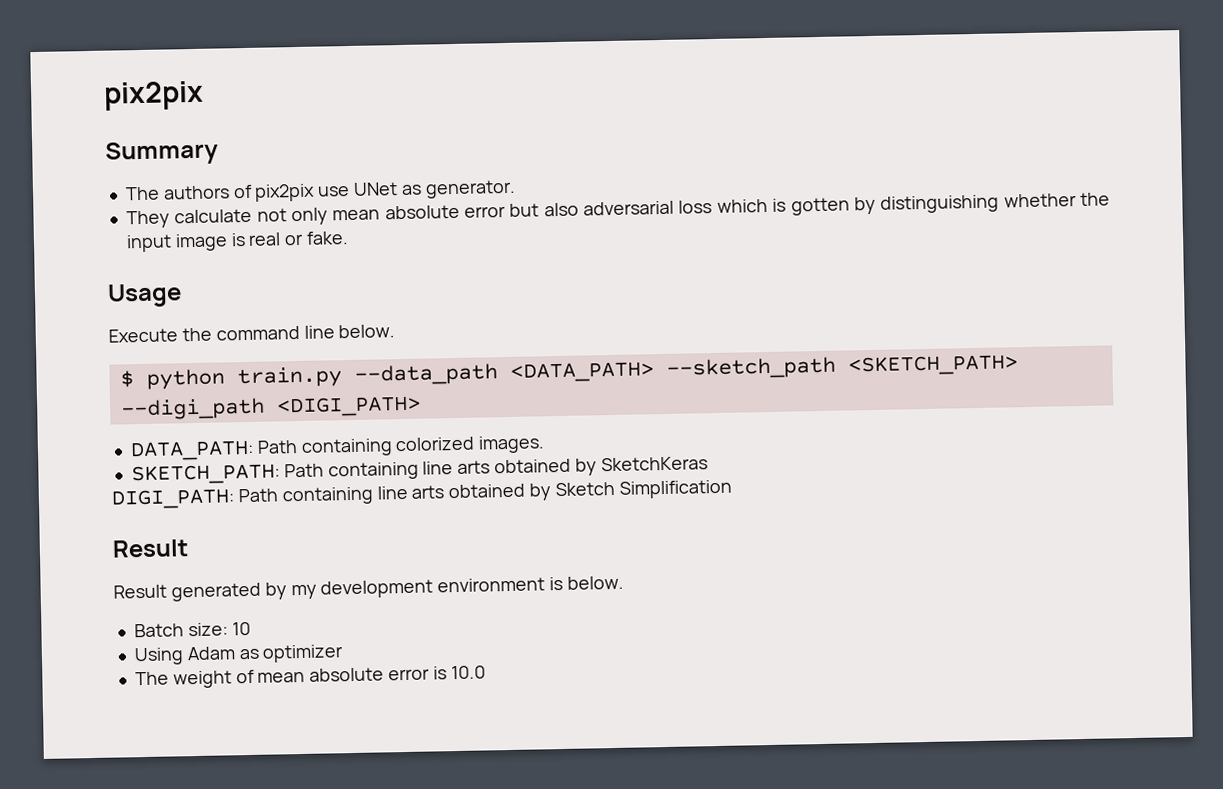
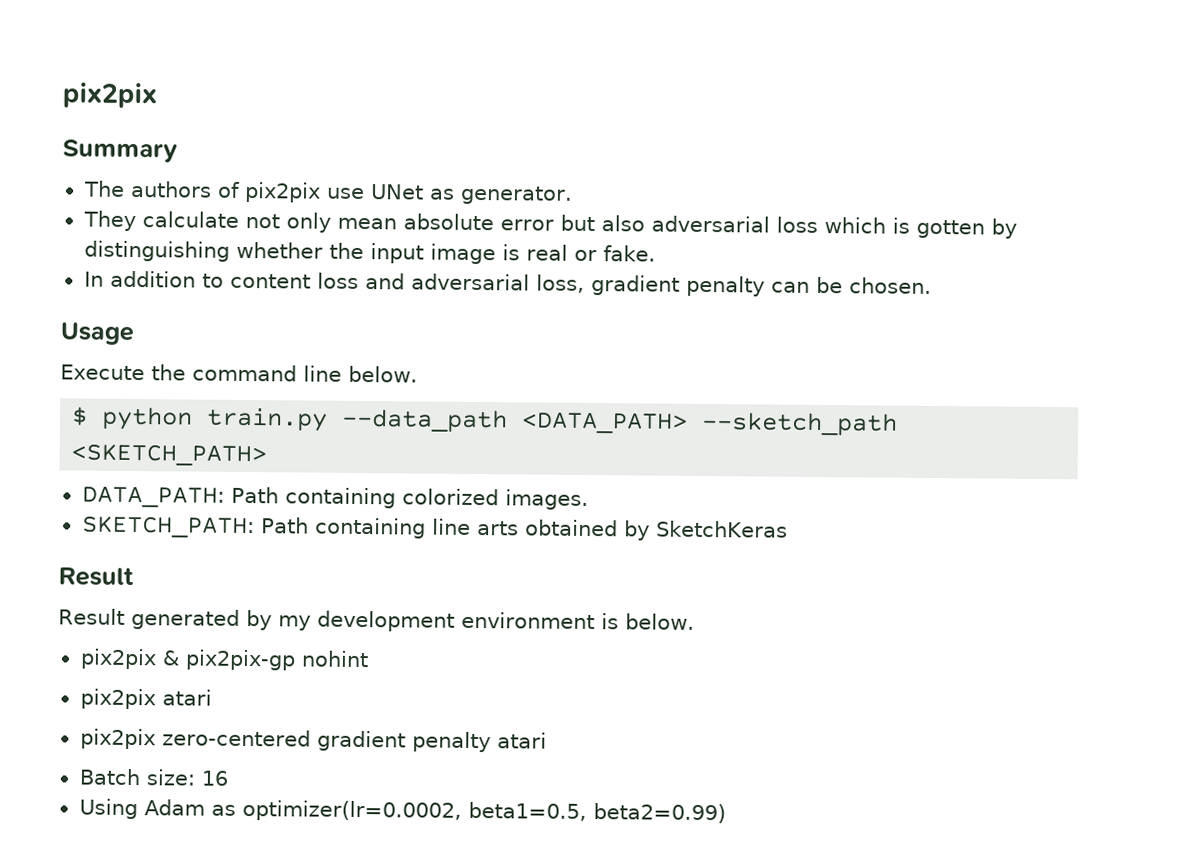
(350, 238) none -> [83,270,932,297] // In addition to content loss and adversarial loss, gradient penalty can be chosen.
[120,395,421,421] --digi_path <DIGI_PATH> -> (268, 455) none
[111,479,732,510] // DIGI_PATH: Path containing line arts obtained by Sketch Simplification -> (788, 529) none
(625, 582) none -> [79,648,369,671] [79,688,212,710] [79,728,547,753] // pix2pix & pix2pix-gp nohint // pix2pix atari // pix2pix zero-centered gradient penalty atari
[231,621,251,636] 10 -> [200,770,229,786] 16
[262,644,345,663] [134,665,486,689] optimizer // The weight of mean absolute error is 10.0 -> [241,799,726,824] optimizer(lr=0.0002, beta1=0.5, beta2=0.99)

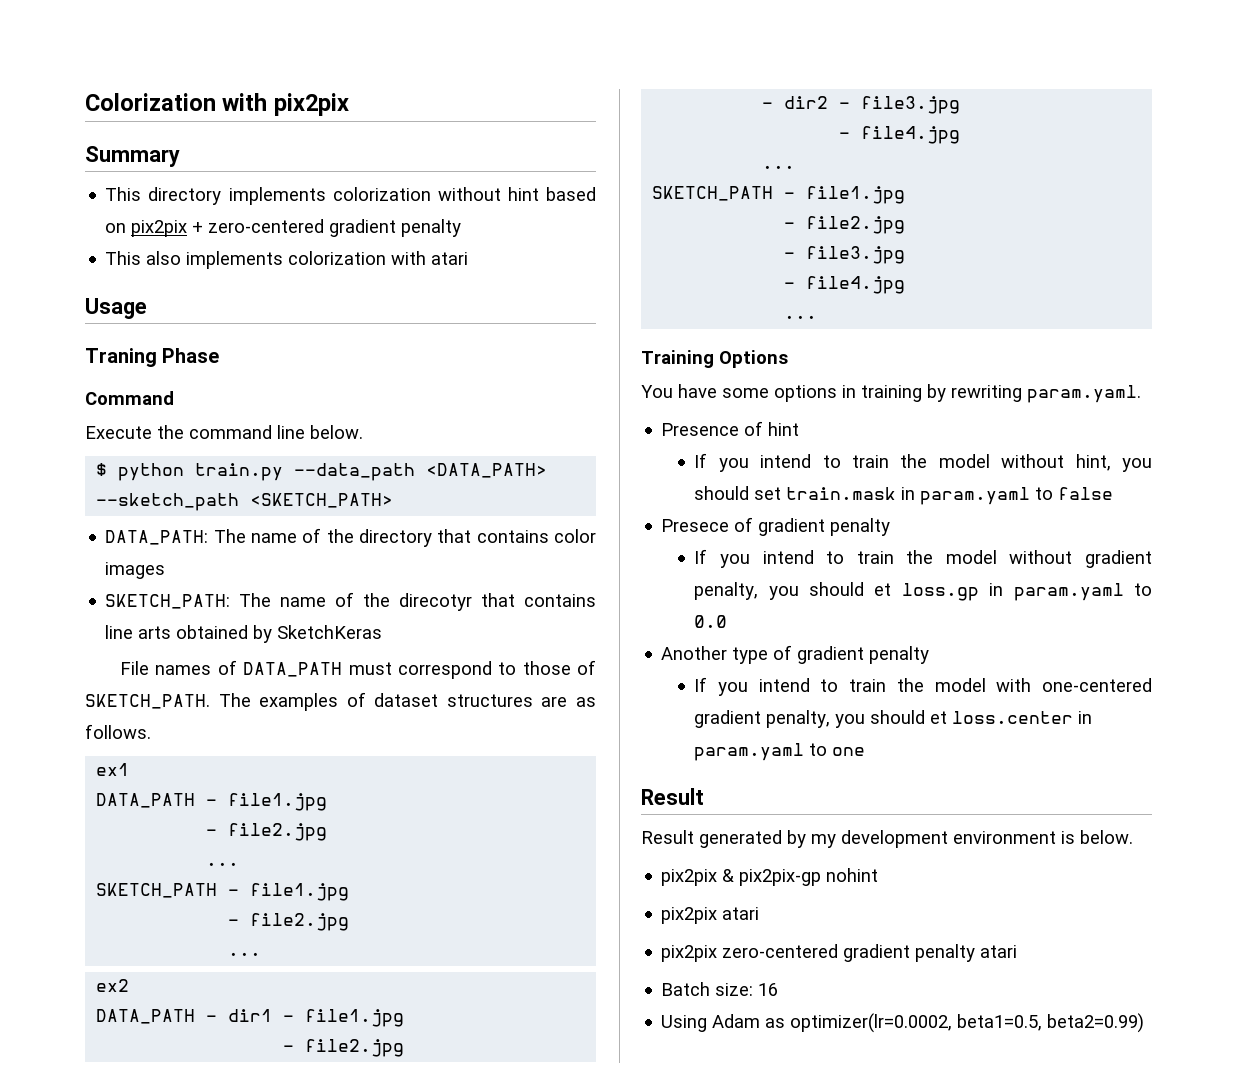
(62, 95) none -> [85,93,268,111] Colorization with
[83,180,573,205] [82,210,1017,239] [83,240,656,265] [83,270,932,297] [60,322,134,346] The authors of pix2pix use UNet as generator. // They calculate not only mean absolute error but also adversarial loss which is gotten by distinguishing whether the input image is real or fake. // In addition to content loss and adversarial loss, gradient penalty can be chosen. // Usage -> [105,187,596,205] [105,219,462,237] [105,251,469,269] [85,298,147,319] [85,348,220,367] [85,391,174,405] This directory implements colorization without hint based on pix2pix + zero-centered gradient penalty // This also implements colorization with atari // Usage // Traning Phase // Command
[230,486,589,510] [81,515,426,539] Path containing colorized images. // SKETCH_PATH: Path containing -> [213,528,596,547] [105,562,166,579] [105,592,596,611] The name of the directory that contains color images // SKETCH_PATH: The name of the direcotyr that contains
(788, 529) none -> [120,660,596,679] [85,692,596,711] [85,724,151,739] [96,763,130,776] [96,793,328,811] [206,823,328,841] [206,862,240,866] [96,883,350,901] [228,913,350,931] [228,952,262,956] [96,979,130,992] [96,1009,405,1027] [283,1039,405,1057] [762,96,961,114] [839,126,961,144] [762,165,796,169] [652,186,906,204] [784,216,906,234] [784,246,906,264] [784,276,906,294] [784,315,818,319] [641,350,788,368] [641,384,1141,403] [661,421,800,436] [694,453,1152,472] [694,486,1114,505] [661,517,891,536] [694,549,1152,568] [694,582,1152,601] [694,615,728,628] [661,645,930,664] [694,677,1152,696] [694,710,1093,728] [694,743,866,761] // File names of DATA_PATH must correspond to those of SKETCH_PATH. The examples of dataset structures are as follows. // ex1 // DATA_PATH - file1.jpg // - file2.jpg // ... // SKETCH_PATH - file1.jpg // - file2.jpg // ... // ex2 // DATA_PATH - dir1 - file1.jpg // - file2.jpg // - dir2 - file3.jpg // - file4.jpg // ... // SKETCH_PATH - file1.jpg // - file2.jpg // - file3.jpg // - file4.jpg // ... // Training Options // You have some options in training by rewriting param.yaml. // Presence of hint // If you intend to train the model without hint, you should set train.mask in param.yaml to false // Presece of gradient penalty // If you intend to train the model without gradient penalty, you should et loss.gp in param.yaml to 0.0 // Another type of gradient penalty // If you intend to train the model with one-centered gradient penalty, you should et loss.center in param.yaml to one

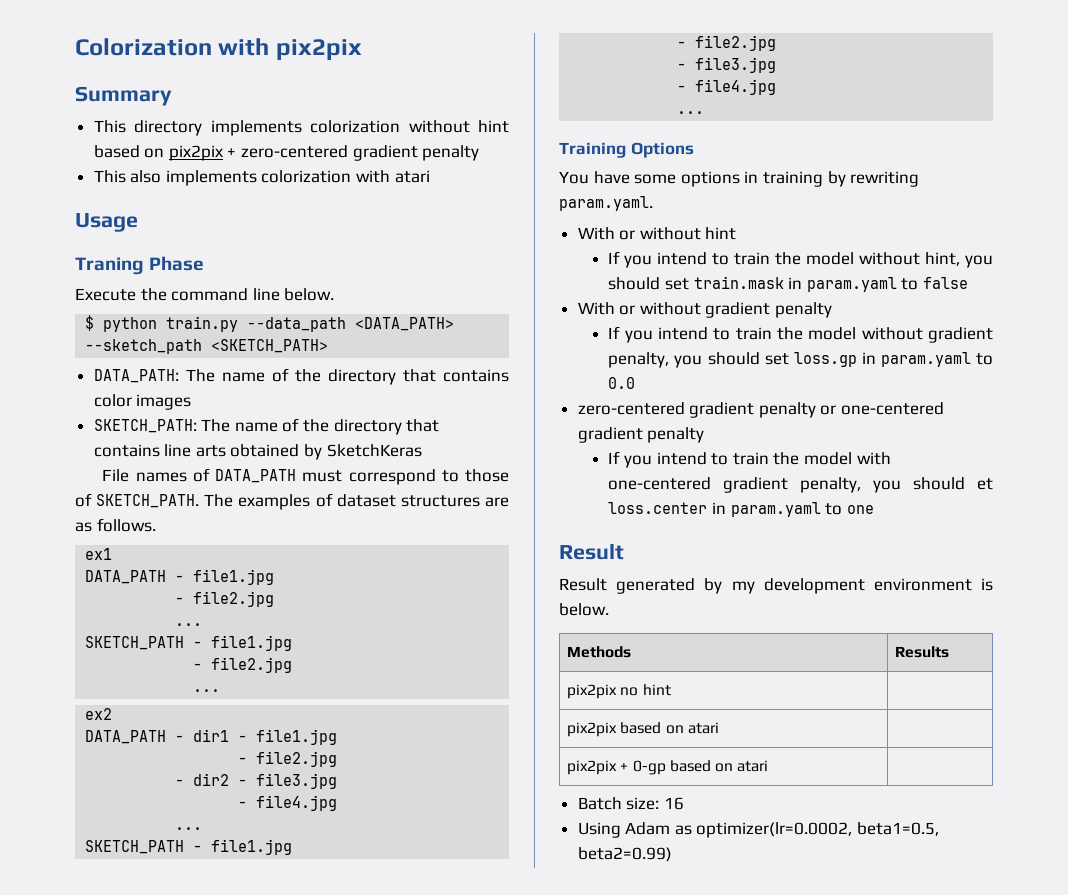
[85,391,174,405] // Command -> (205, 263) none
[399,593,473,611] direcotyr -> [333,419,402,435] directory
[661,421,764,436] Presence of -> [577,227,701,240] With or without
[661,517,754,532] Presece of -> [577,302,701,315] With or without
[874,583,892,596] et -> [764,353,789,365] set
[661,645,793,664] Another type of -> [577,402,945,418] zero-centered gradient penalty or one-centered
[661,868,879,886] [661,907,760,924] [661,944,1018,962] // pix2pix & pix2pix-gp nohint // pix2pix atari // pix2pix zero-centered gradient penalty atari -> [567,646,632,658] [895,646,950,658] [567,684,671,699] [567,722,719,737] [567,760,769,775] // Methods | Results // pix2pix no hint | // pix2pix based on atari | // pix2pix + 0-gp based on atari |

